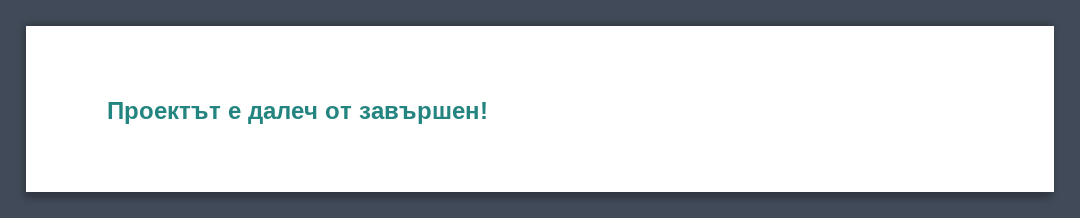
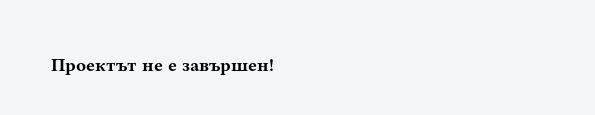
[228,106,352,124] е далеч от -> [142,63,177,71] не е

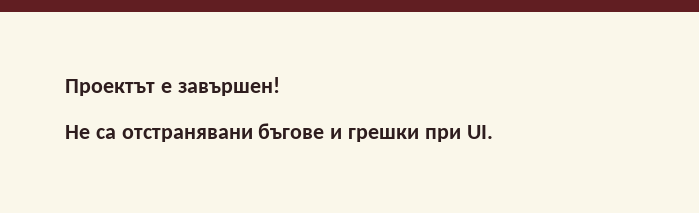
[142,63,163,71] не -> (155, 87) none
(274, 67) none -> [65,123,493,142] // Не са отстранявани бъгове и грешки при UI.

